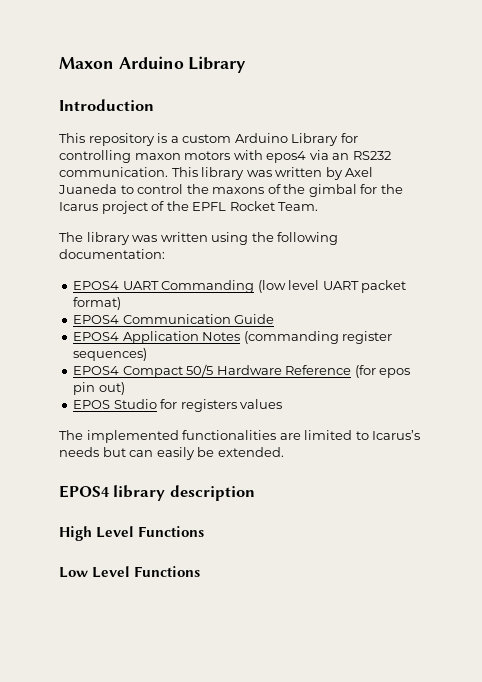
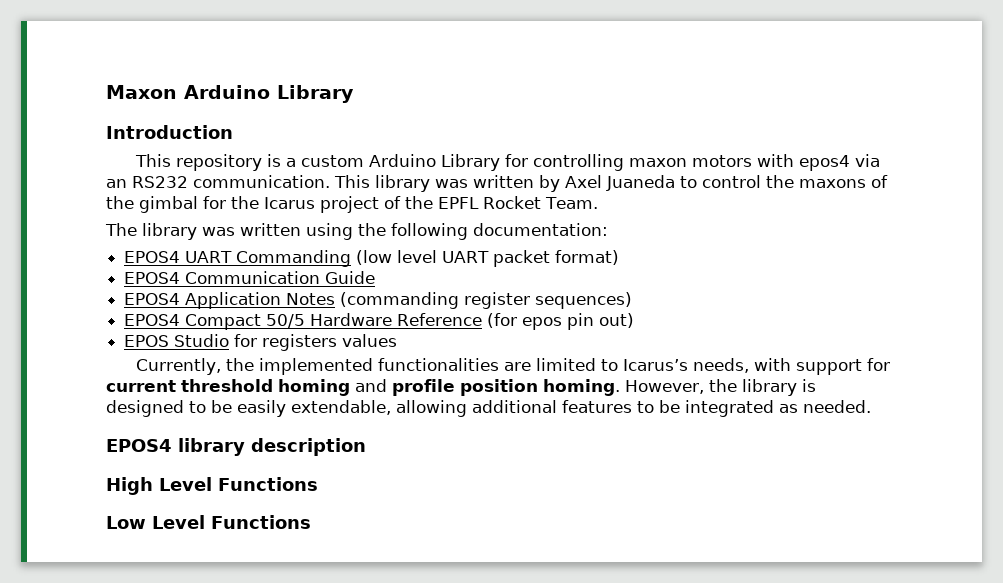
[59,430,83,440] The -> [135,358,254,375] Currently, the
[59,447,284,460] needs but can easily be extended. -> [692,358,890,375] [106,379,816,396] [106,400,871,417] needs, with support for current threshold homing and profile position homing. However, the library is designed to be easily extendable, allowing additional features to be integrated as needed.

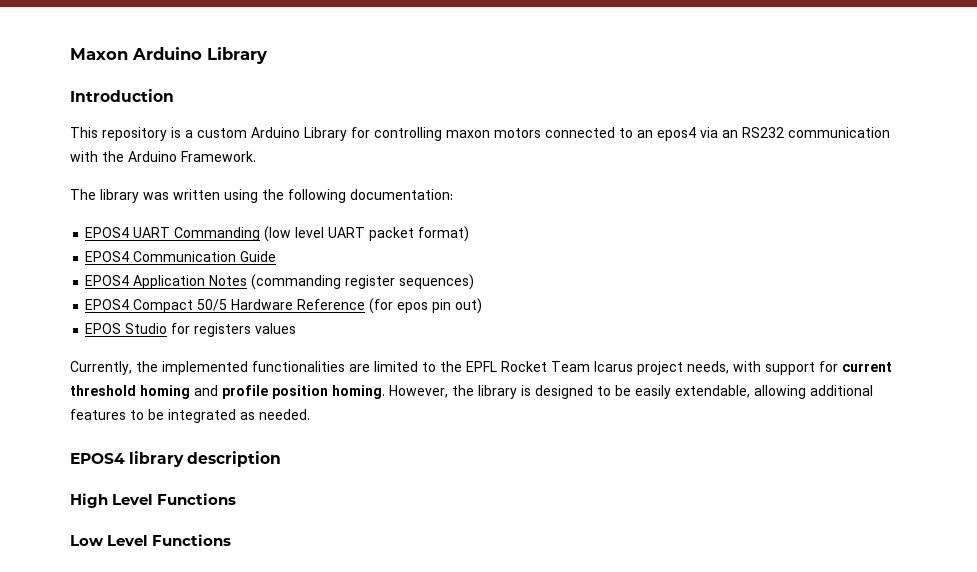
[756,154,794,167] with -> [545,127,653,138] connected to an
[193,175,888,192] [106,196,598,213] communication. This library was written by Axel Juaneda to control the maxons of the gimbal for the Icarus project of the EPFL Rocket Team. -> [788,127,890,138] [70,151,256,162] communication with the Arduino Framework.
[622,359,688,371] Icarus’s -> [440,361,683,375] the EPFL Rocket Team Icarus project

